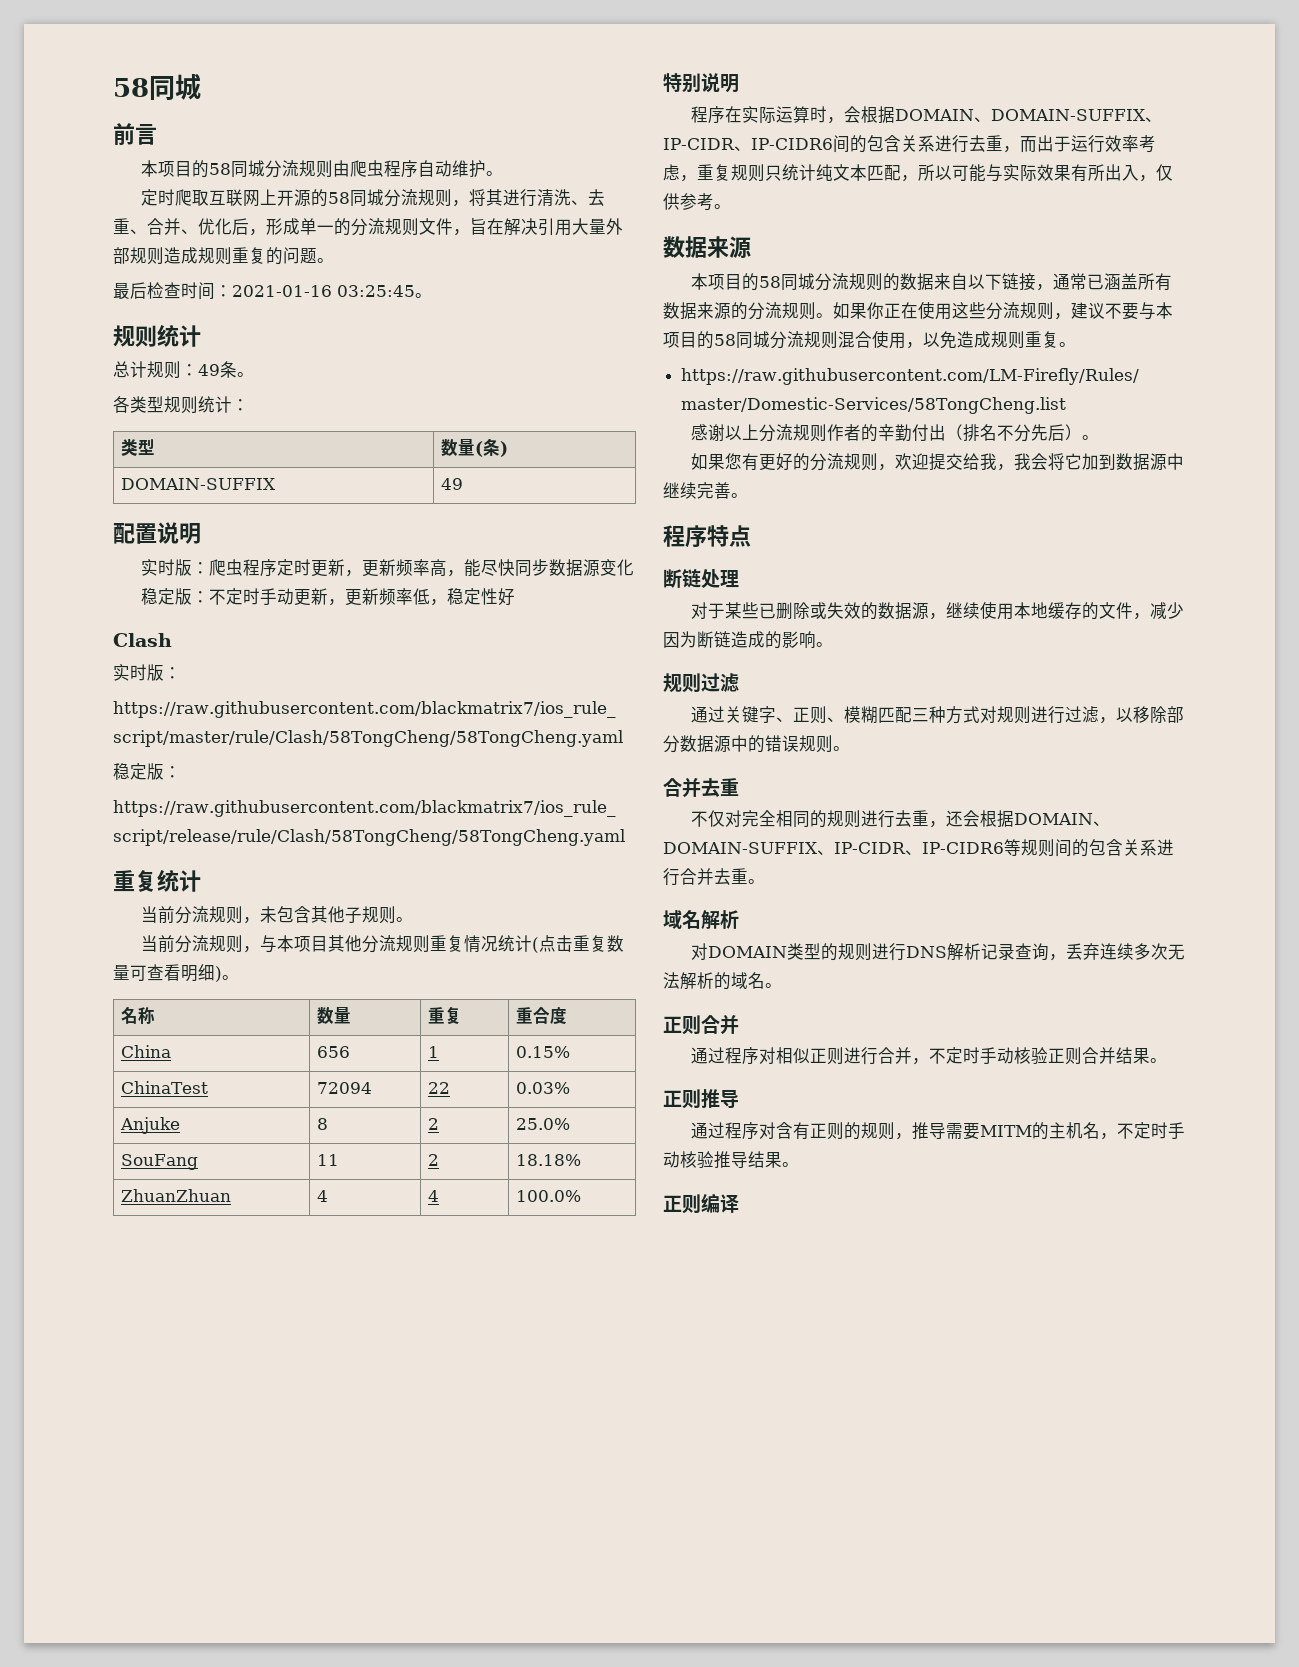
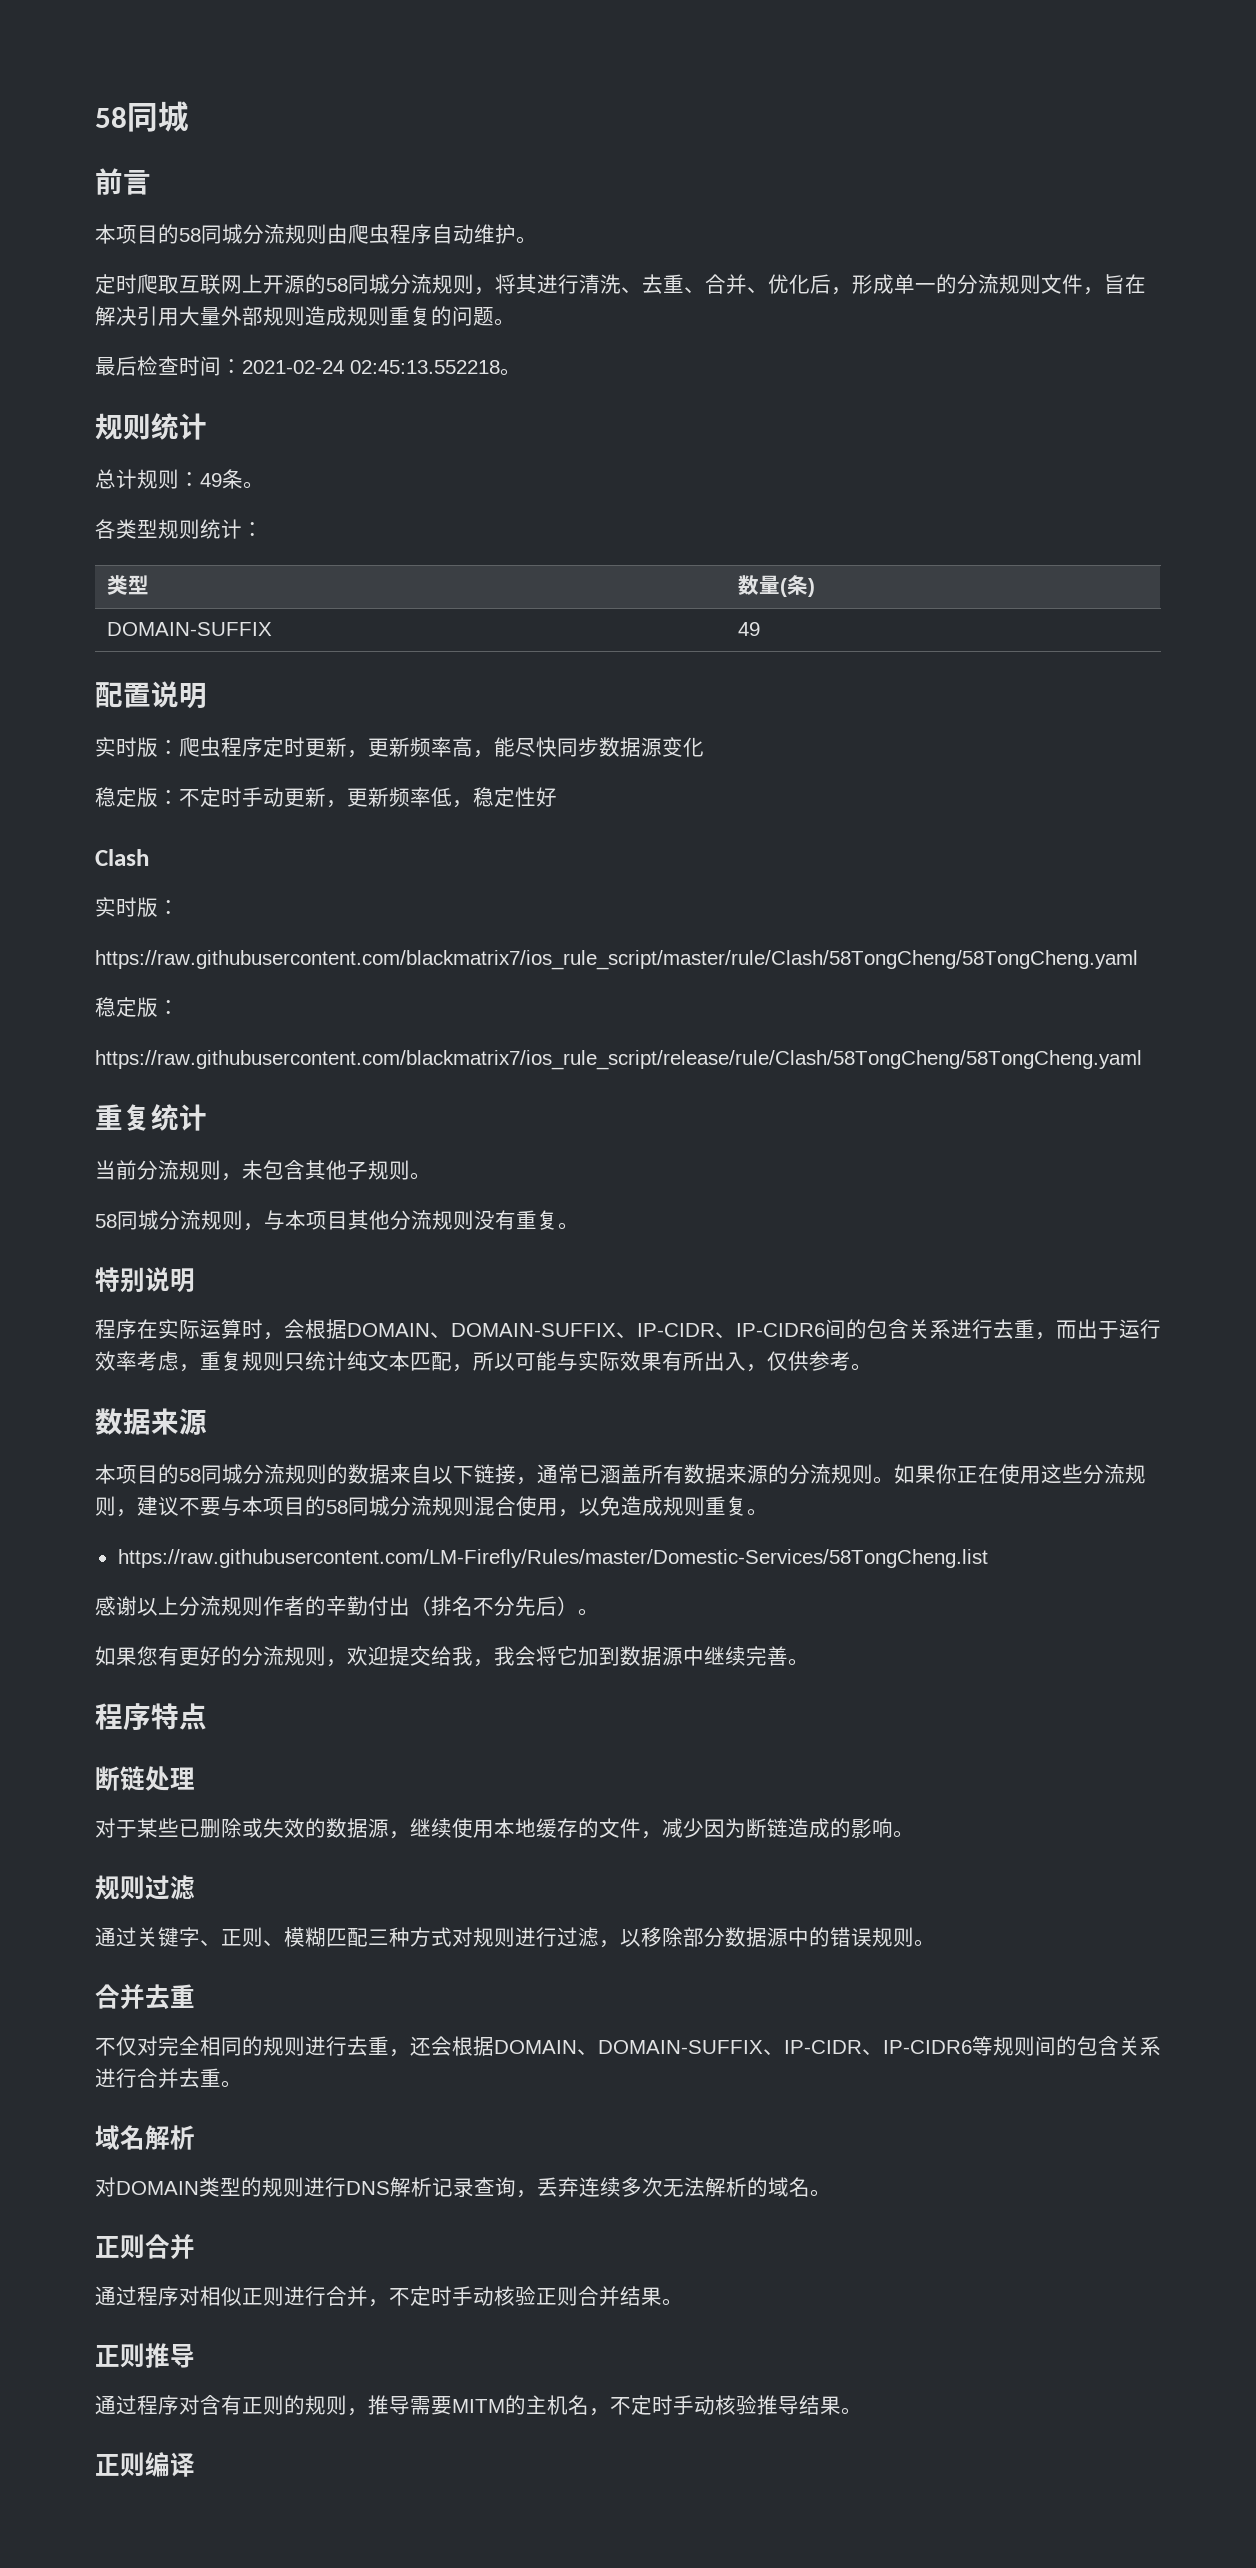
[232,285,415,297] 2021-01-16 03:25:45 -> [242,360,500,374] 2021-02-24 02:45:13.552218
[141,935,176,953] 当前 -> [95,1210,159,1230] 58同城
[430,935,625,953] [113,964,239,982] [121,1007,156,1024] [317,1007,352,1024] [428,1006,463,1024] [516,1007,568,1025] [121,1045,172,1058] [317,1046,351,1058] [428,1046,440,1058] [516,1046,571,1058] [121,1081,209,1094] [317,1082,373,1094] [428,1082,451,1094] [516,1082,571,1094] [120,1117,181,1134] [317,1118,329,1130] [428,1118,440,1130] [516,1118,571,1130] [121,1154,199,1170] [317,1154,340,1166] [428,1154,440,1166] [516,1154,582,1166] [121,1189,232,1202] [317,1190,329,1202] [428,1190,440,1202] [516,1190,582,1202] 重复情况统计(点击重复数量可查看明细)。 // 名称 | 数量 | 重复 | 重合度 // China | 656 | 1 | 0.15% // ChinaTest | 72094 | 22 | 0.03% // Anjuke | 8 | 2 | 25.0% // SouFang | 11 | 2 | 18.18% // ZhuanZhuan | 4 | 4 | 100.0% -> [474,1210,579,1230] 没有重复。

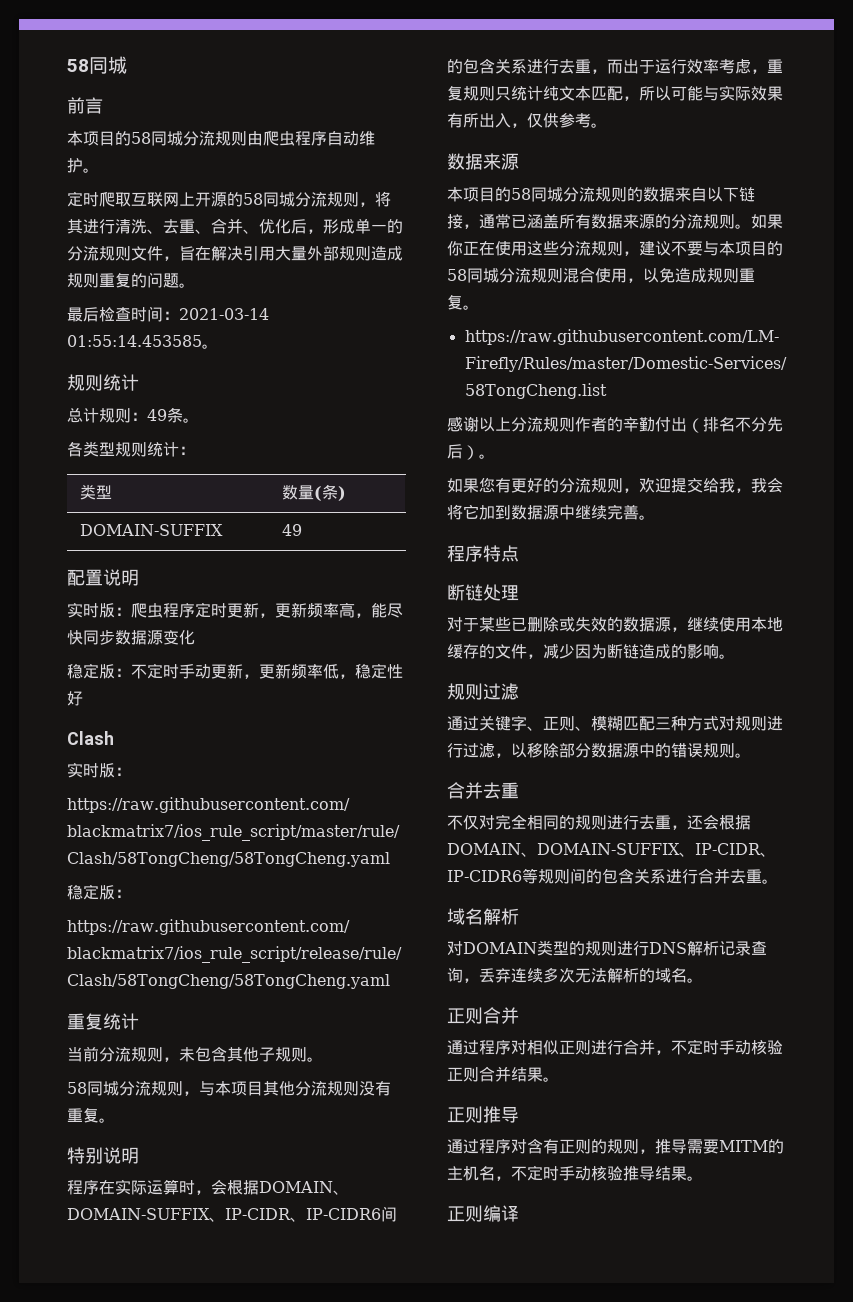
[242,360,500,374] 2021-02-24 02:45:13.552218 -> [179,308,269,320] [67,335,202,347] 2021-03-14 01:55:14.453585

